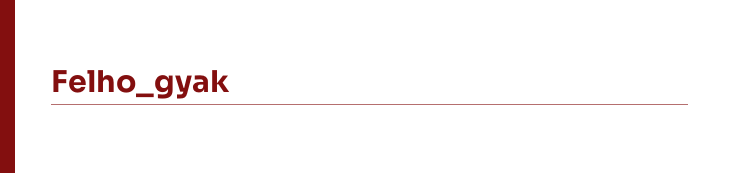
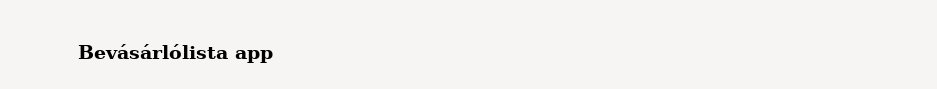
[51,70,230,99] Felho_gyak -> [78,44,273,63] Bevásárlólista app

